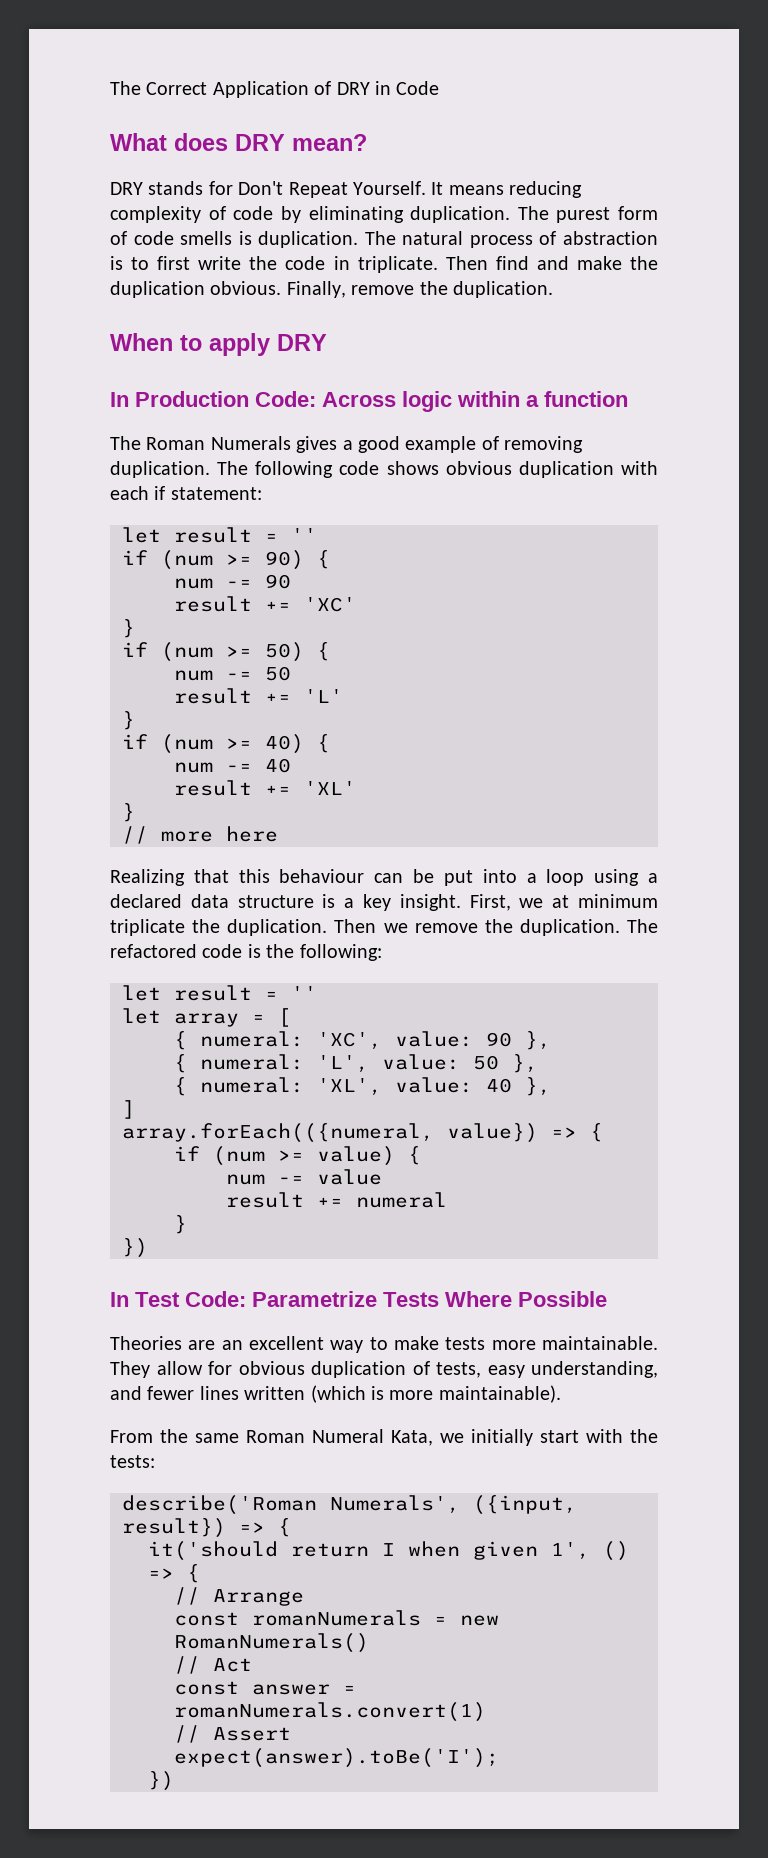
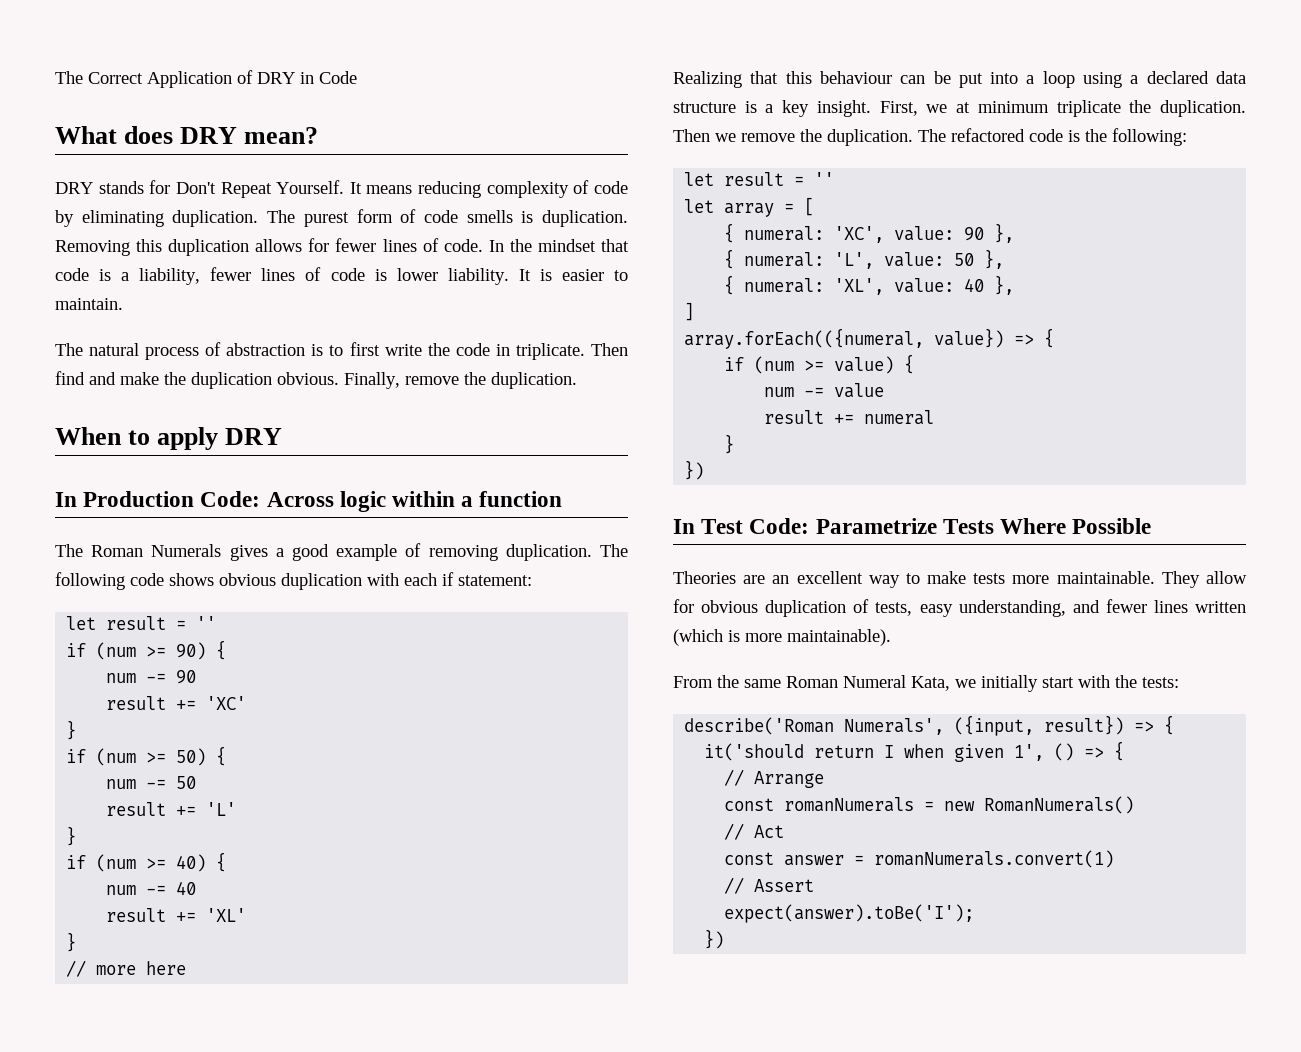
(359, 239) none -> [55,238,629,256] [55,267,628,285] [55,298,123,310] Removing this duplication allows for fewer lines of code. In the mindset that code is a liability, fewer lines of code is lower liability. It is easier to maintain. //

